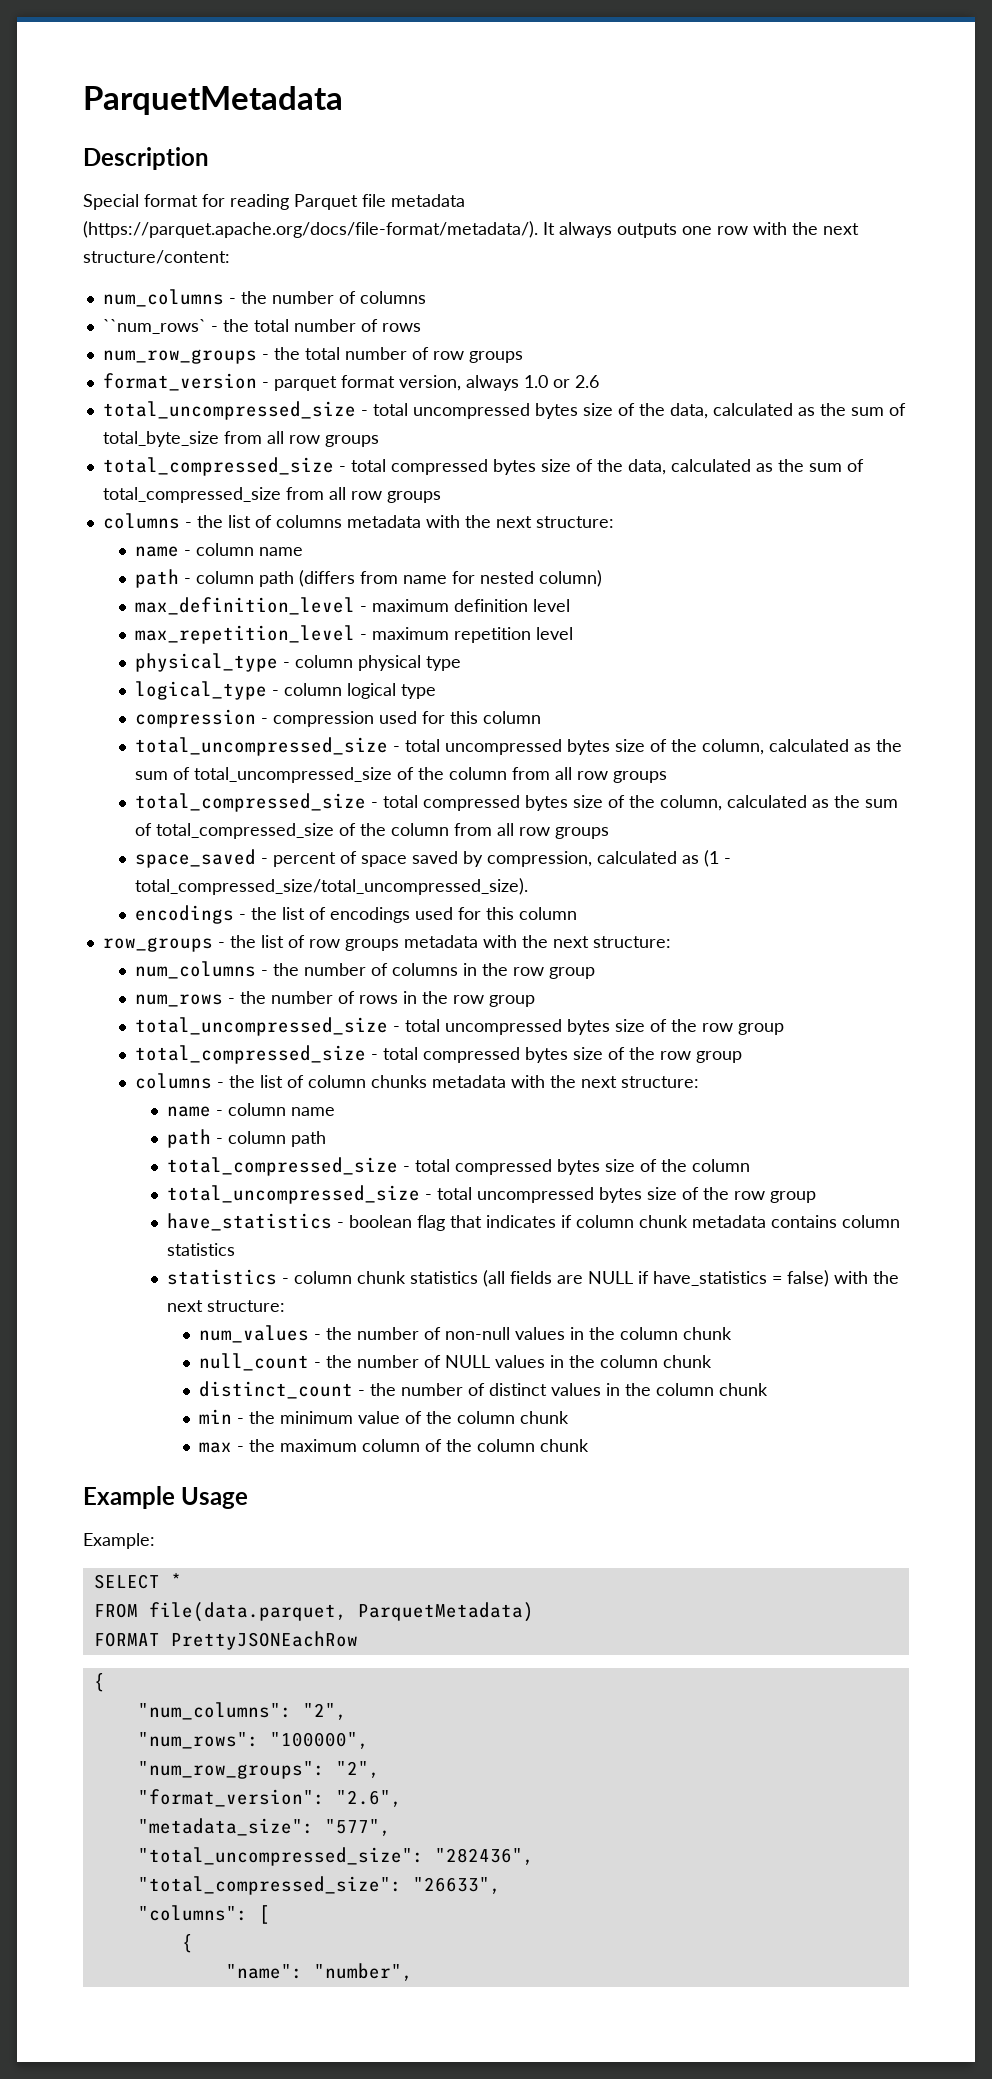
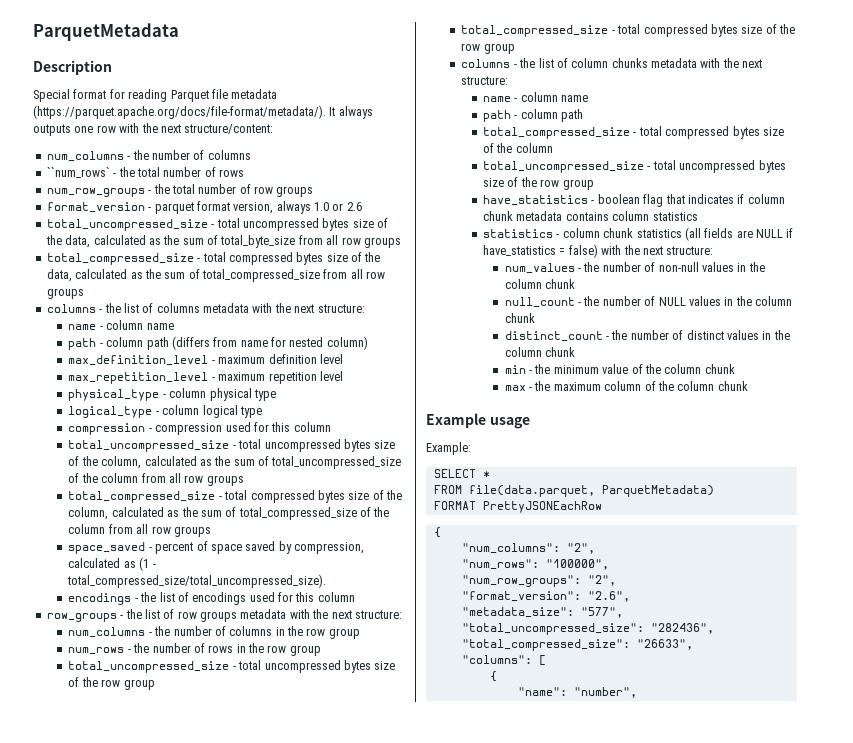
[181,1487,249,1509] Usage -> [489,417,530,429] usage

